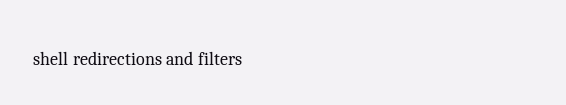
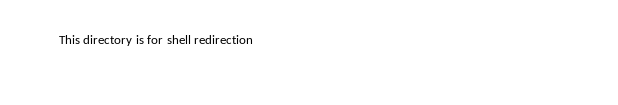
[33,51,243,65] shell redirections and filters -> [59,35,253,46] This directory is for shell redirection

